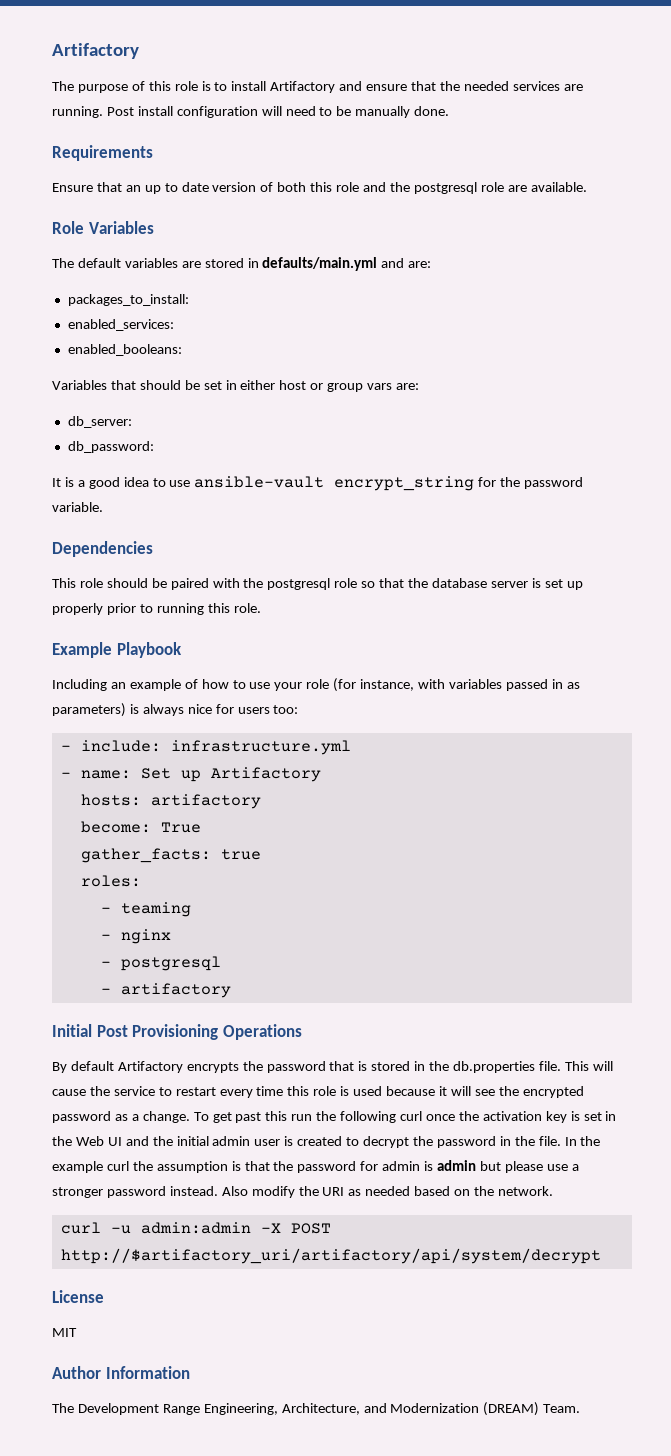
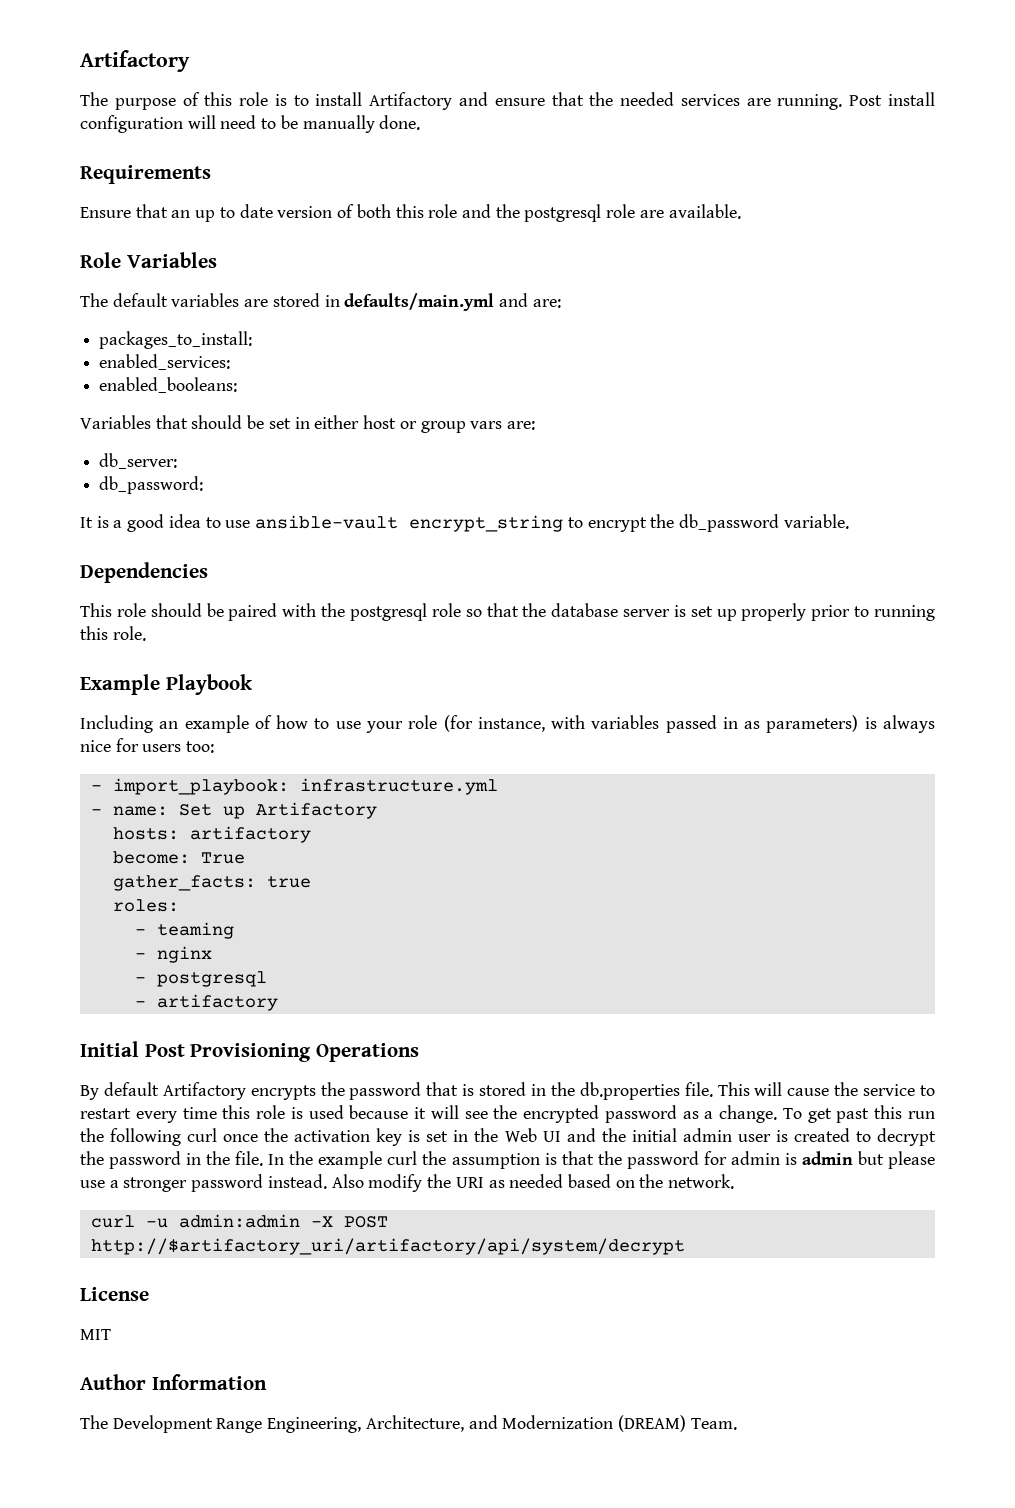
[478,477,584,489] for the password -> [567,514,779,532] to encrypt the db_password
[80,740,161,752] include: -> [112,778,289,795] import_playbook:

